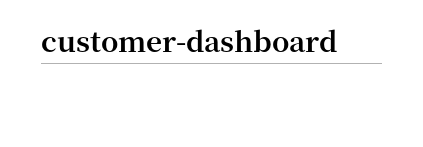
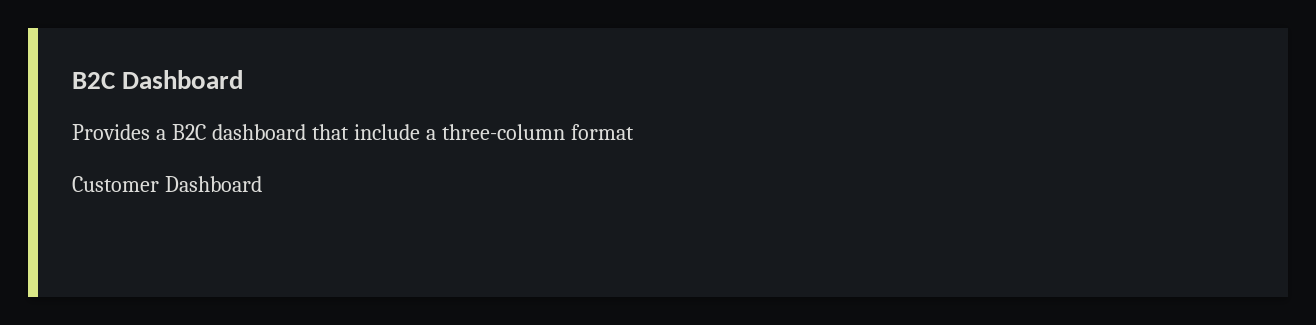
[41,29,337,52] customer-dashboard -> [72,70,244,89] [72,124,634,140] [72,176,262,192] B2C Dashboard // Provides a B2C dashboard that include a three-column format // Customer Dashboard

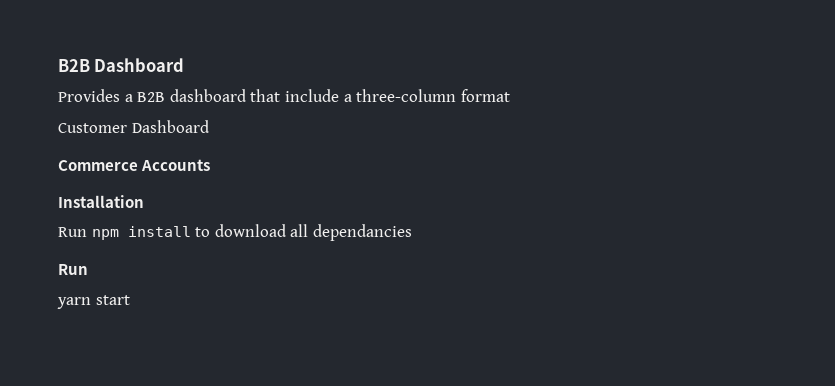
[72,72,116,89] B2C -> [58,59,90,72] B2B
[171,124,206,140] B2C -> [137,92,166,102] B2B
(262, 184) none -> [58,159,211,171] [58,195,144,208] [58,224,412,241] [58,264,88,275] [57,295,130,309] // Commerce Accounts // Installation // Run npm install to download all dependancies // Run // yarn start

